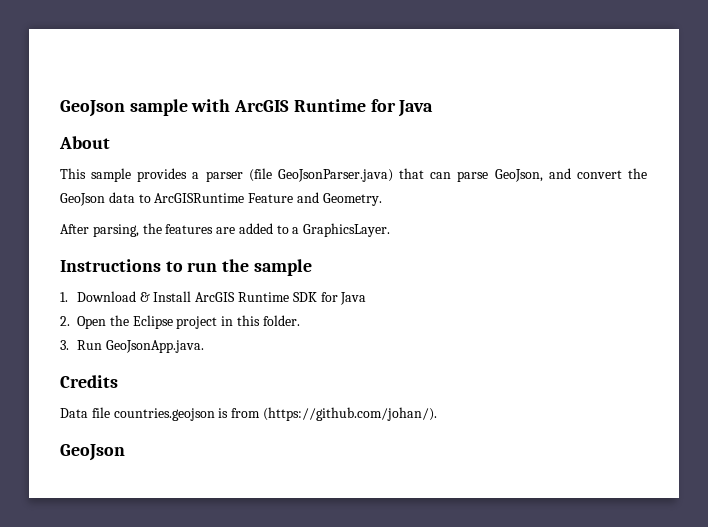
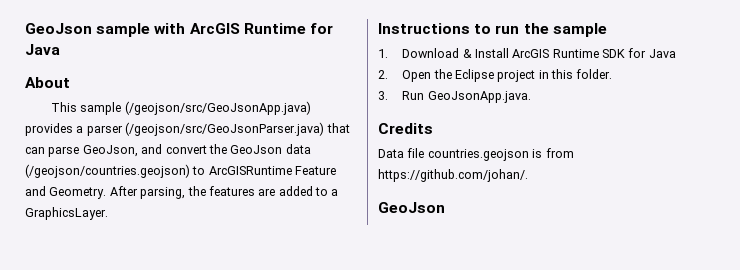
(132, 175) none -> [124,101,311,115] (/geojson/src/GeoJsonApp.java)
[248,168,393,182] (file GeoJsonParser.java) -> [125,122,325,136] (/geojson/src/GeoJsonParser.java)
(135, 197) none -> [25,164,190,178] (/geojson/countries.geojson)
(382, 199) // -> (107, 193) none
[262,407,437,421] (https://github.com/johan/). -> [378,169,528,182] https://github.com/johan/.

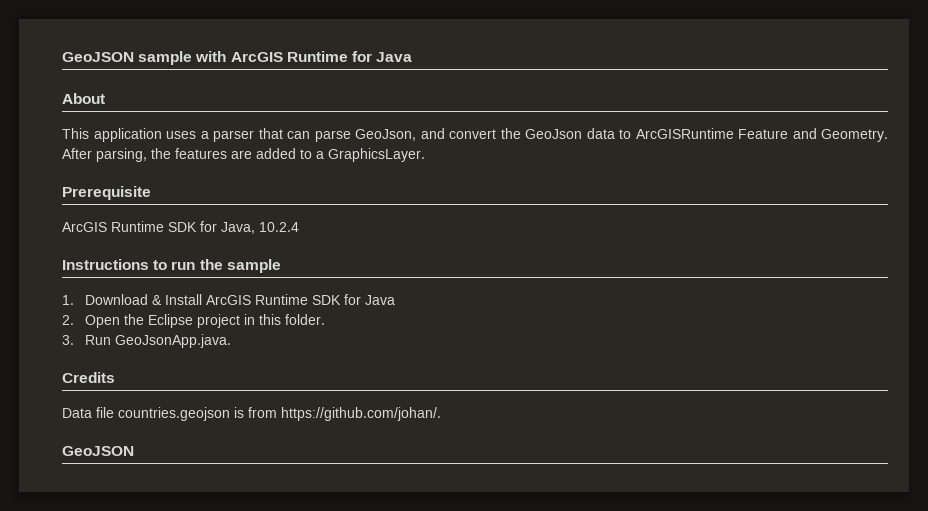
[25,23,92,34] GeoJson -> [62,52,134,62] GeoJSON
[80,101,311,115] [25,123,73,136] sample (/geojson/src/GeoJsonApp.java) provides -> [93,128,196,142] application uses
[125,122,325,136] (/geojson/src/GeoJsonParser.java) -> (254, 136) none
[25,164,190,178] (/geojson/countries.geojson) -> (615, 133) none
(108, 213) none -> [62,186,151,200] [62,221,299,234] // Prerequisite // ArcGIS Runtime SDK for Java, 10.2.4
[378,202,445,213] GeoJson -> [62,446,134,456] GeoJSON

